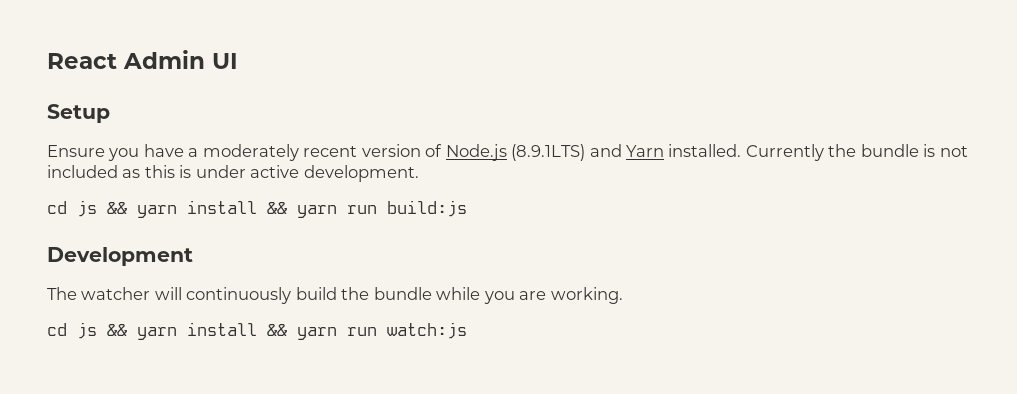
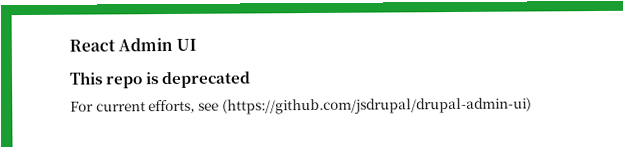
[47,104,110,123] [47,144,968,161] [47,165,419,182] [47,200,467,218] [47,247,193,266] [47,287,623,304] [47,322,467,340] Setup // Ensure you have a moderately recent version of Node.js (8.9.1LTS) and Yarn installed. Currently the bundle is not included as this is under active development. // cd js && yarn install && yarn run build:js // Development // The watcher will continuously build the bundle while you are working. // cd js && yarn install && yarn run watch:js -> [69,71,252,89] [70,97,532,115] This repo is deprecated // For current efforts, see (https://github.com/jsdrupal/drupal-admin-ui)

